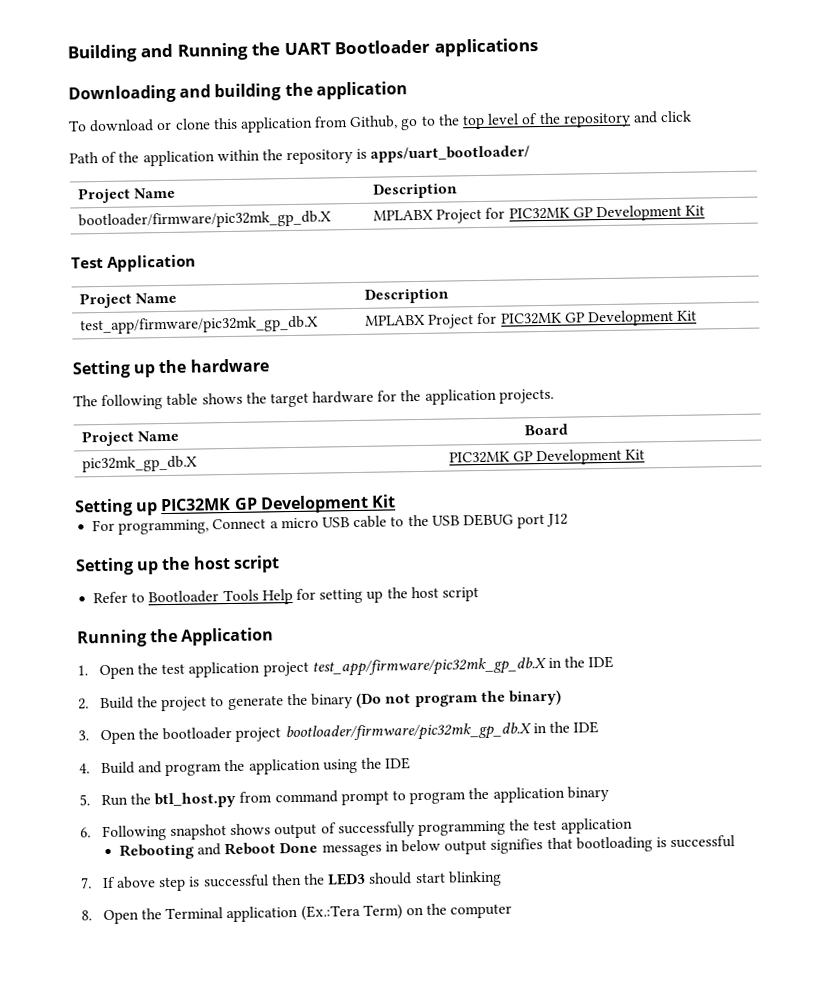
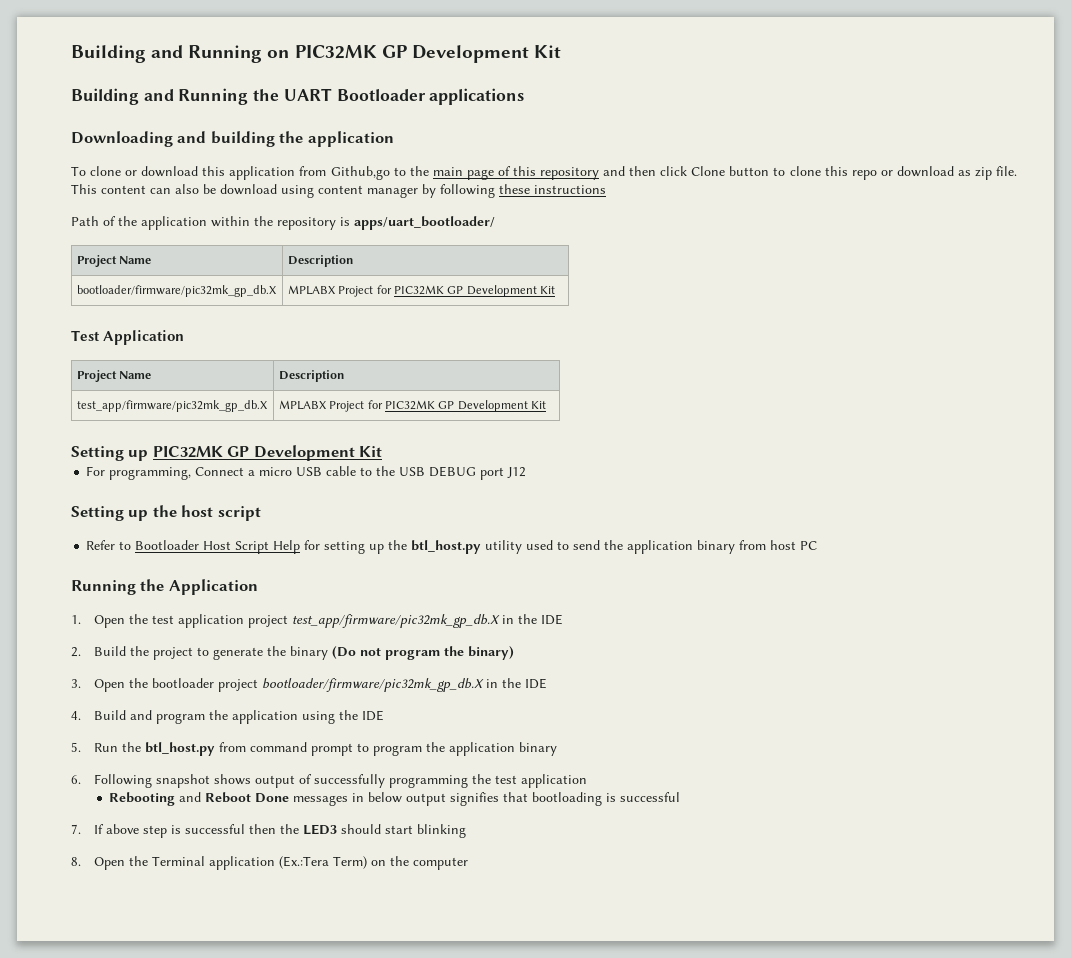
[67,42,249,63] Building and Running -> [71,45,561,63] [71,88,249,105] Building and Running on PIC32MK GP Development Kit // Building and Running
[89,112,561,133] download or clone this application from Github, go to the top level of the -> [90,166,536,180] clone or download this application from Github,go to the main page of this
(658, 117) none -> [629,166,657,176] then
(693, 116) none -> [691,166,1017,180] [71,184,606,198] Clone button to clone this repo or download as zip file. This content can also be download using content manager by following these instructions
[72,358,269,379] [73,388,554,411] [81,430,181,447] [524,423,569,436] [82,455,198,473] [448,448,646,466] // Setting up the hardware // The following table shows the target hardware for the application projects. // Project Name | Board // pic32mk_gp_db.X | PIC32MK GP Development Kit -> (547, 405) none
[222,589,259,602] Tools -> [203,541,270,554] Host Script
[410,586,479,602] host script -> [411,540,818,554] btl_host.py utility used to send the application binary from host PC

